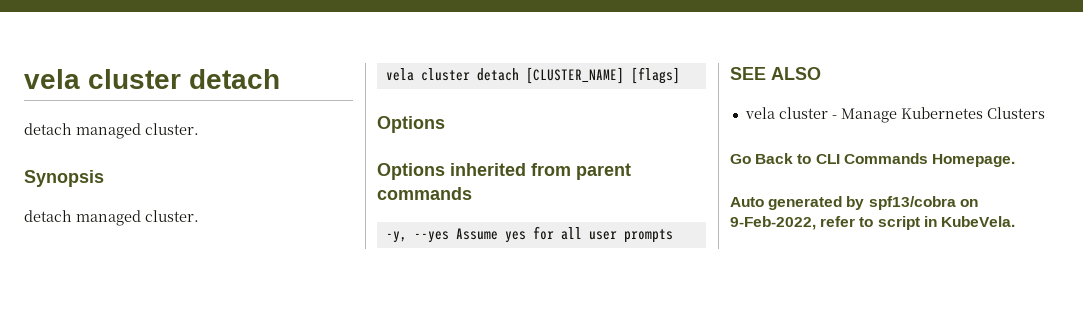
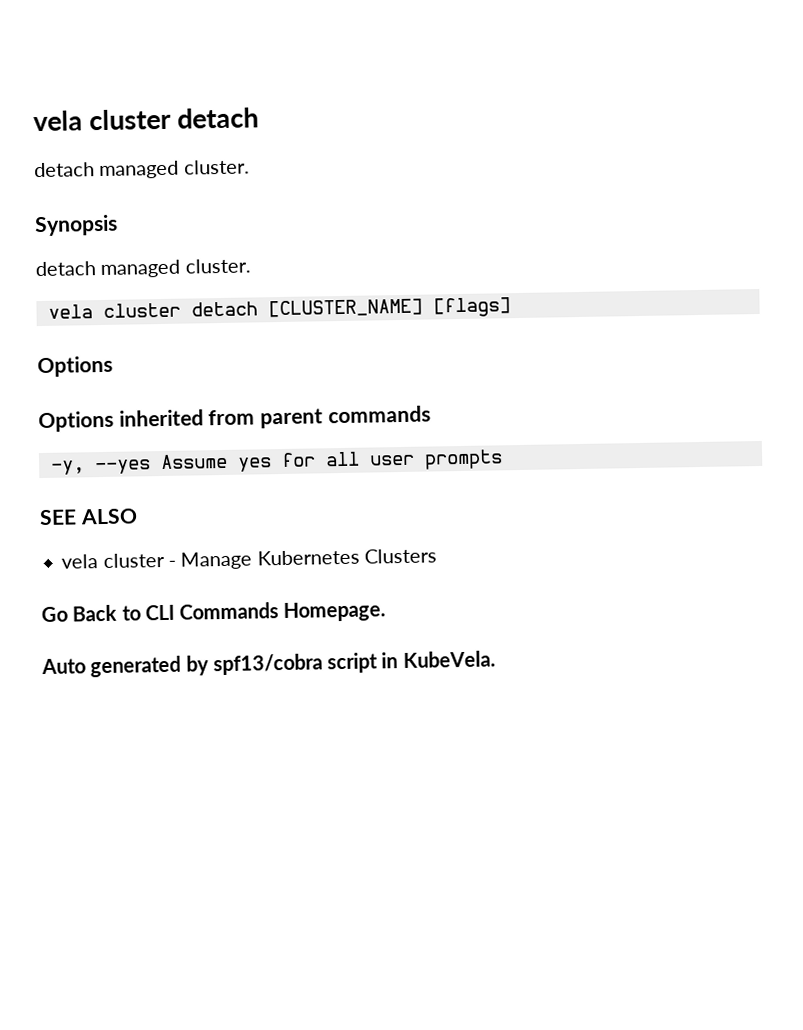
[959,199,978,207] [730,216,874,230] on 9-Feb-2022, refer to -> (323, 664) none

